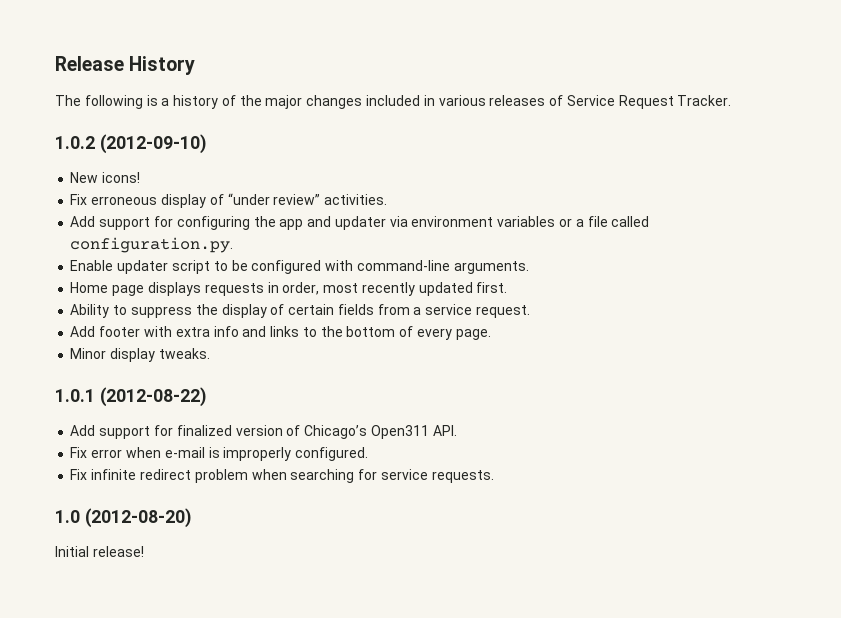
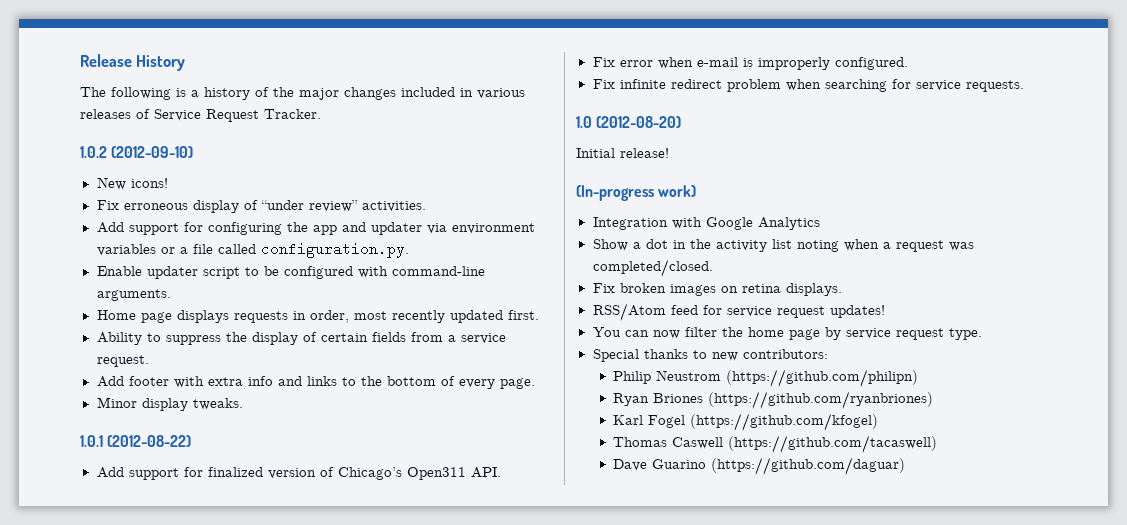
(144, 551) none -> [576,185,697,201] [592,217,820,230] [592,239,974,252] [592,259,713,277] [592,283,842,296] [592,303,885,321] [592,327,982,340] [592,349,828,362] [613,369,919,387] [613,391,934,409] [613,413,879,431] [613,435,938,453] [613,457,906,475] // (In-progress work) // Integration with Google Analytics // Show a dot in the activity list noting when a request was completed/closed. // Fix broken images on retina displays. // RSS/Atom feed for service request updates! // You can now filter the home page by service request type. // Special thanks to new contributors: // Philip Neustrom (https://github.com/philipn) // Ryan Briones (https://github.com/ryanbriones) // Karl Fogel (https://github.com/kfogel) // Thomas Caswell (https://github.com/tacaswell) // Dave Guarino (https://github.com/daguar)

